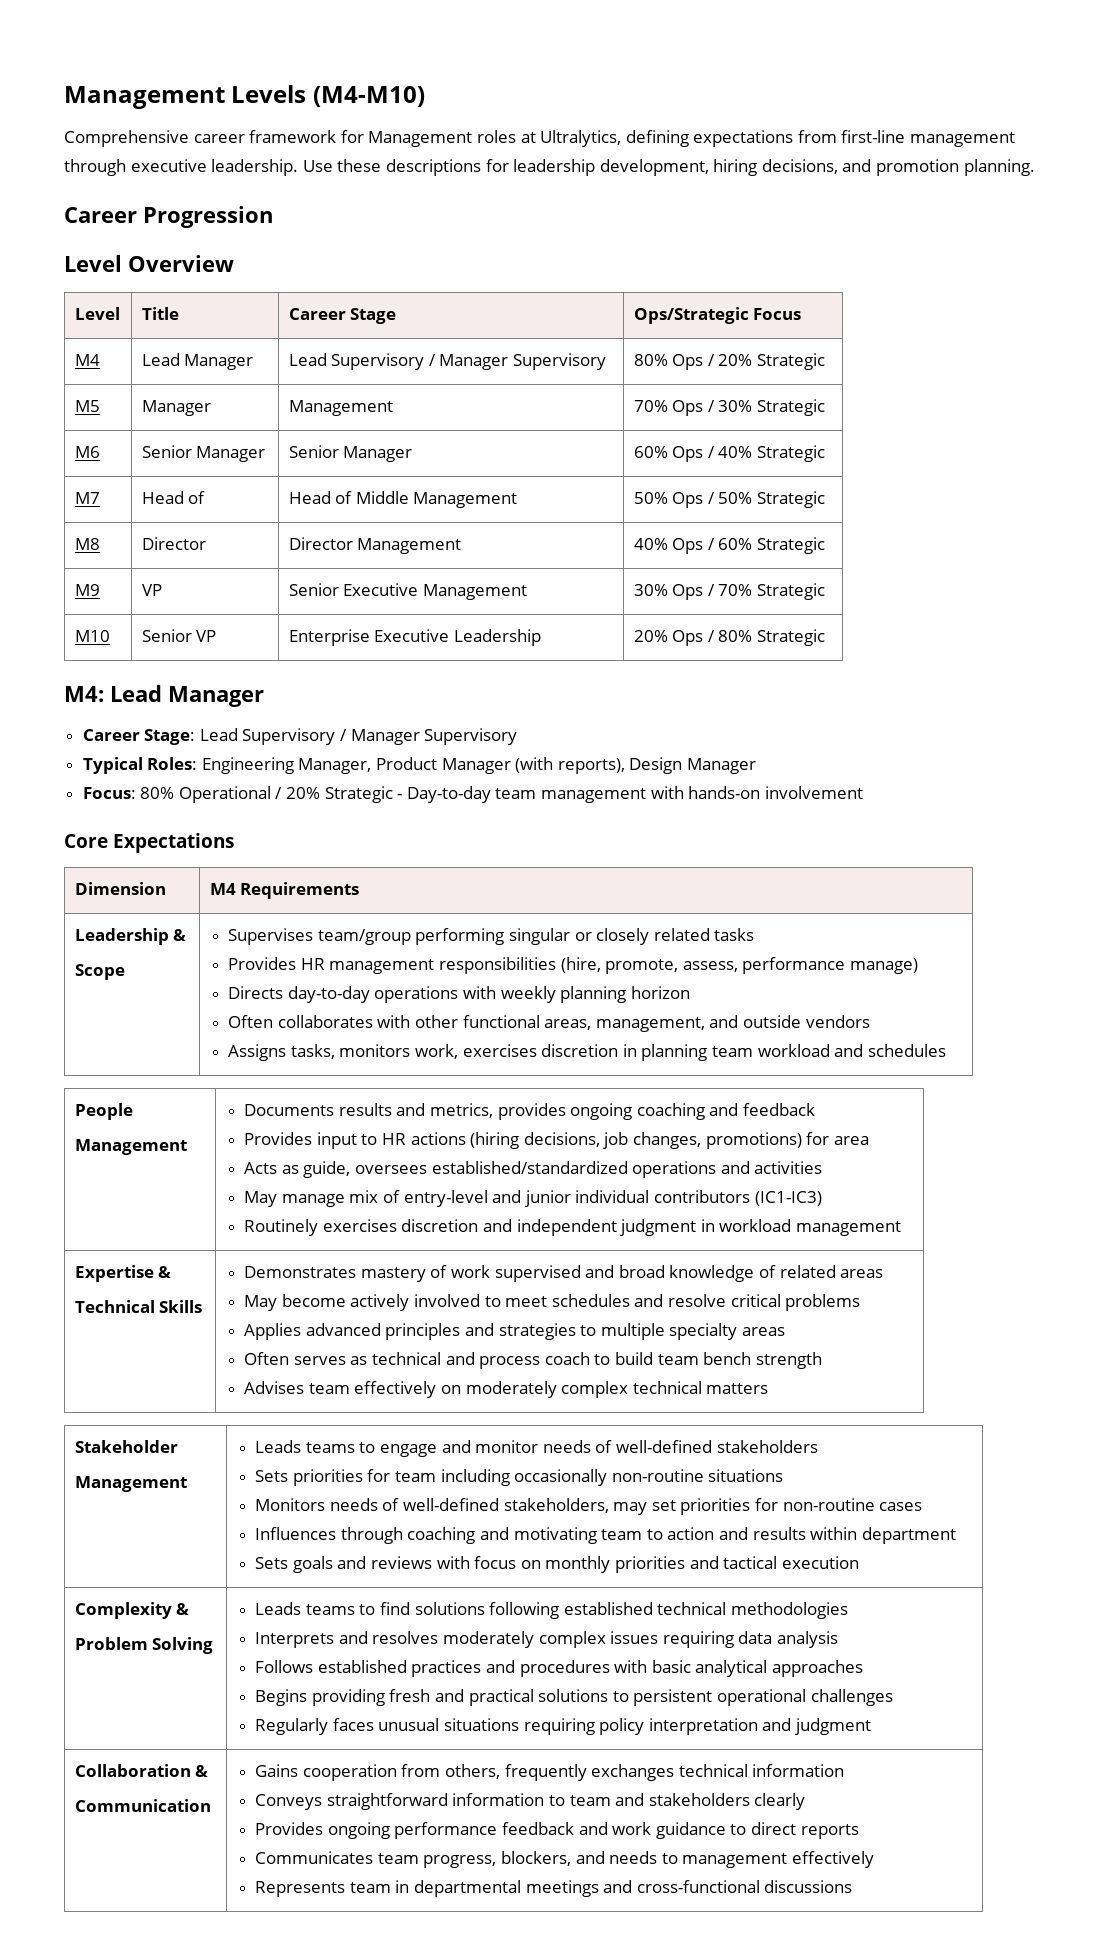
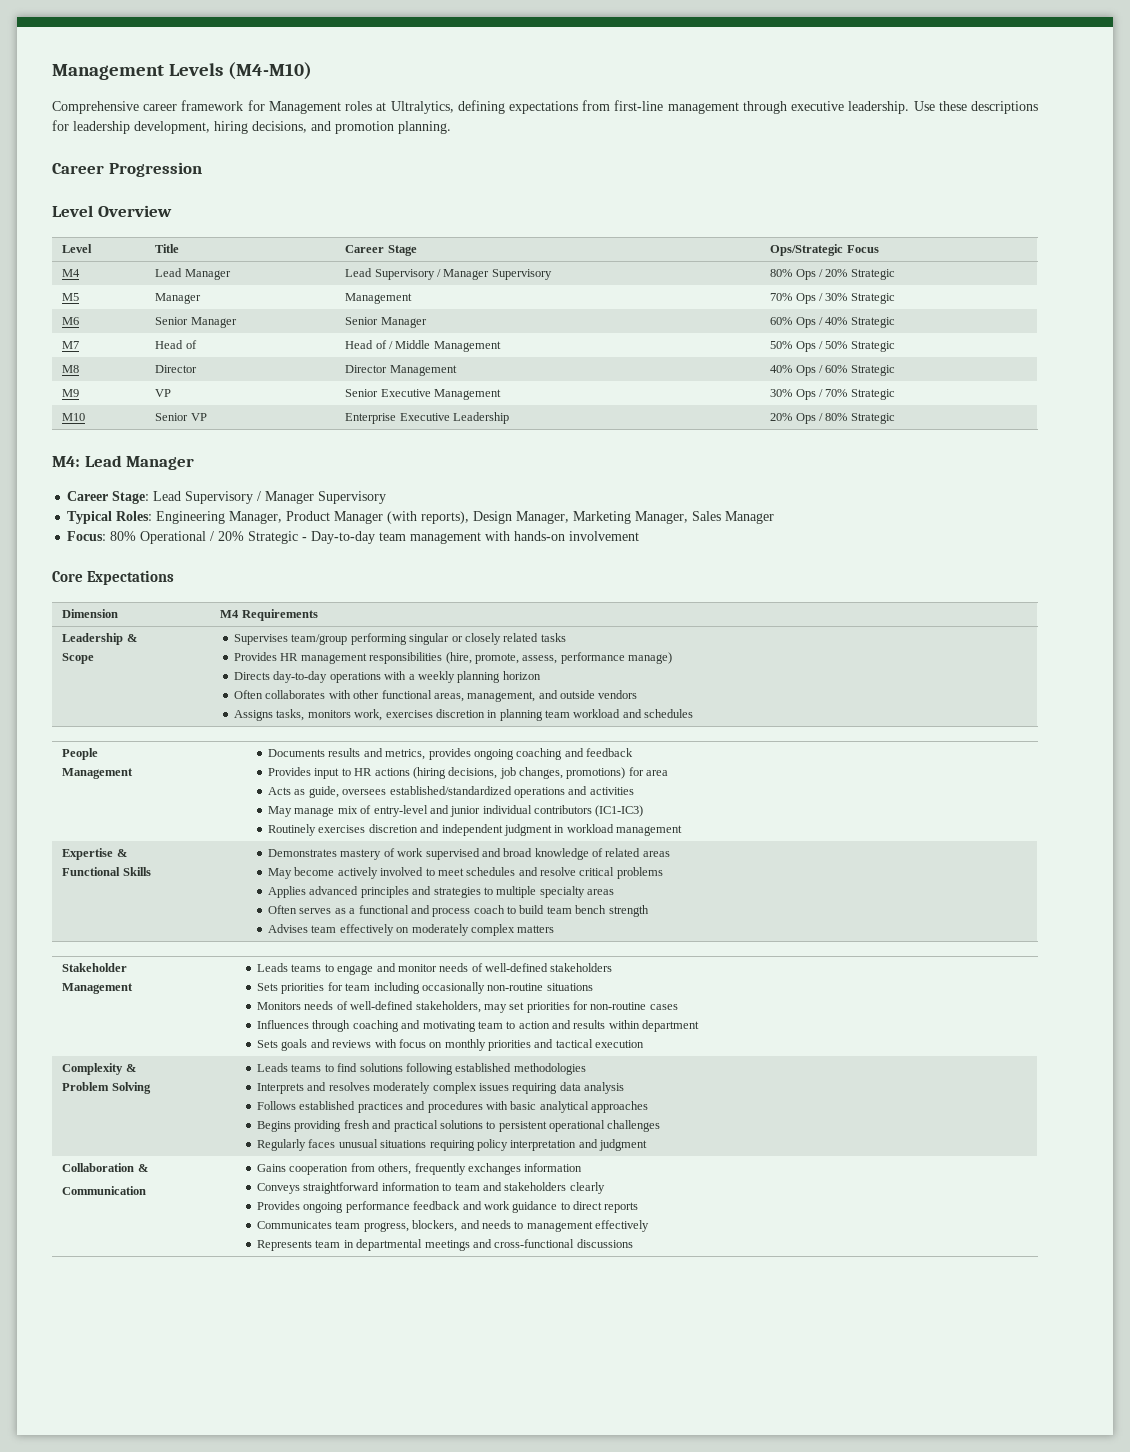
(353, 497) none -> [389,341,394,349] /
(683, 765) none -> [516,511,722,524] Manager, Marketing Manager, Sales
(497, 992) none -> [408,674,415,680] a
[74,1300,155,1313] Technical -> [62,867,121,876] Functional
[372,1352,442,1365] technical -> [349,905,409,914] a functional
[632,1381,702,1394] technical -> (515, 930) none
[657,1602,727,1615] technical -> (512, 1067) none
[678,1764,748,1777] technical -> (521, 1169) none

